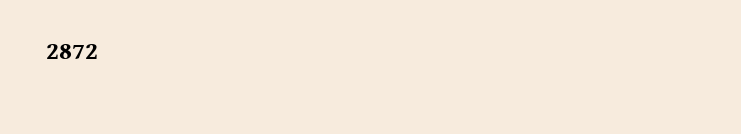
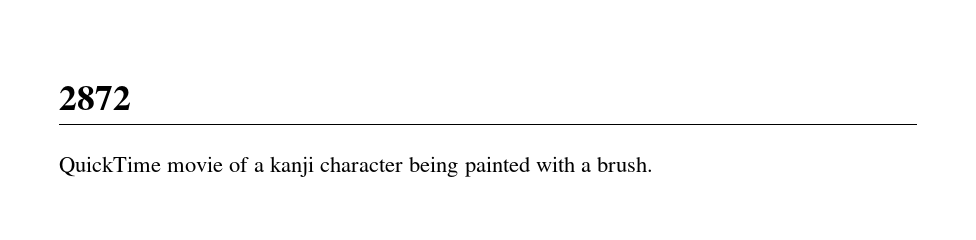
(98, 51) none -> [59,156,653,177] // QuickTime movie of a kanji character being painted with a brush.

